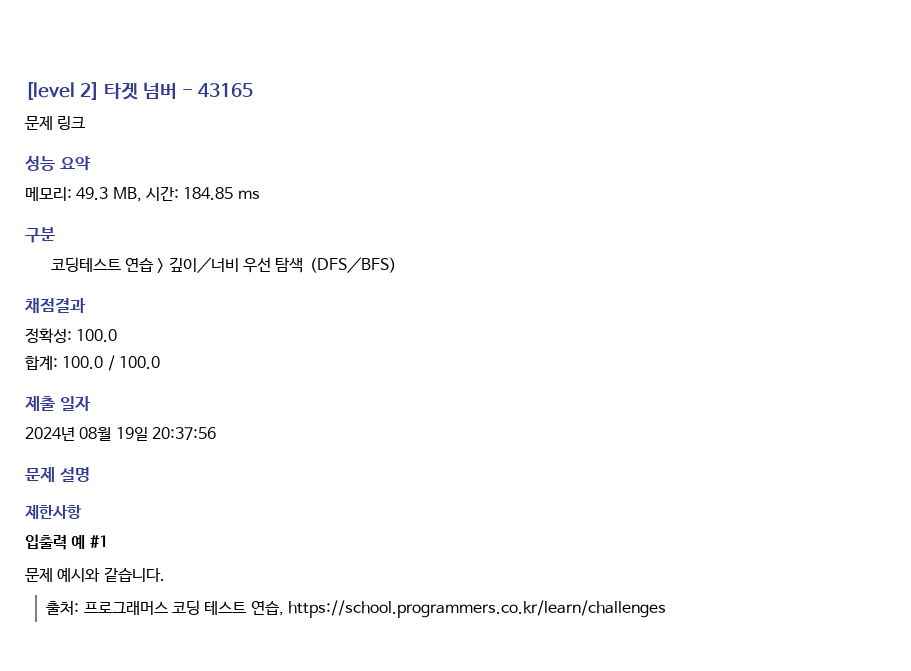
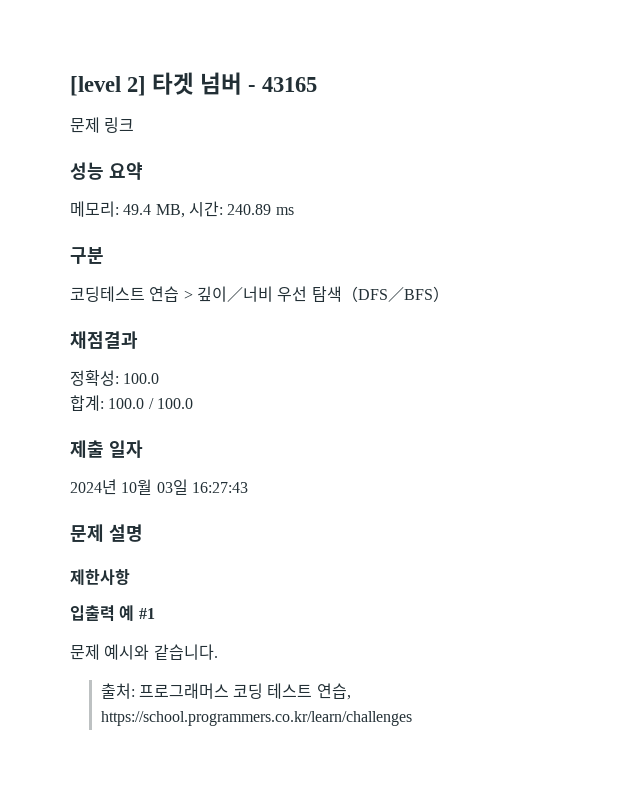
[76,187,109,200] 49.3 -> [123,204,152,215] 49.4
[183,187,234,200] 184.85 -> [227,204,272,215] 240.89
[79,426,216,441] 08월 19일 20:37:56 -> [121,479,248,495] 10월 03일 16:27:43

